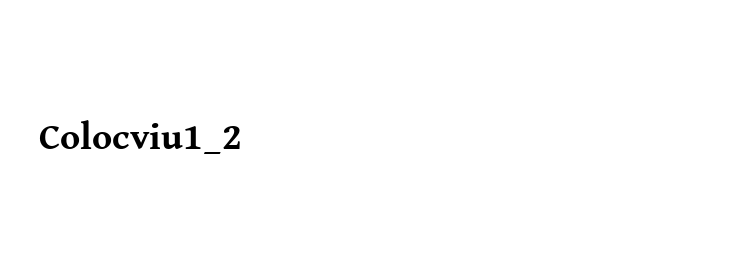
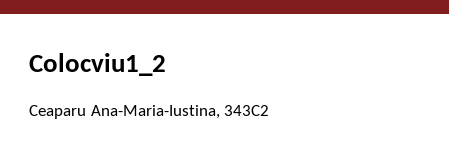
(242, 137) none -> [29,105,270,119] // Ceaparu Ana-Maria-Iustina, 343C2

